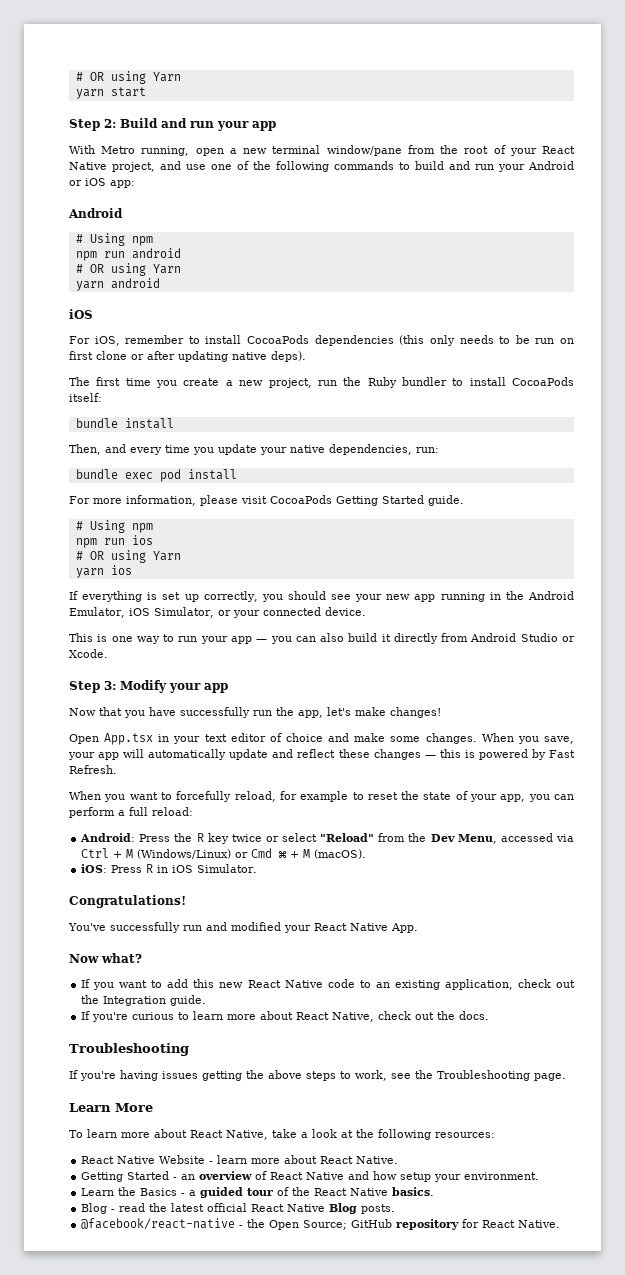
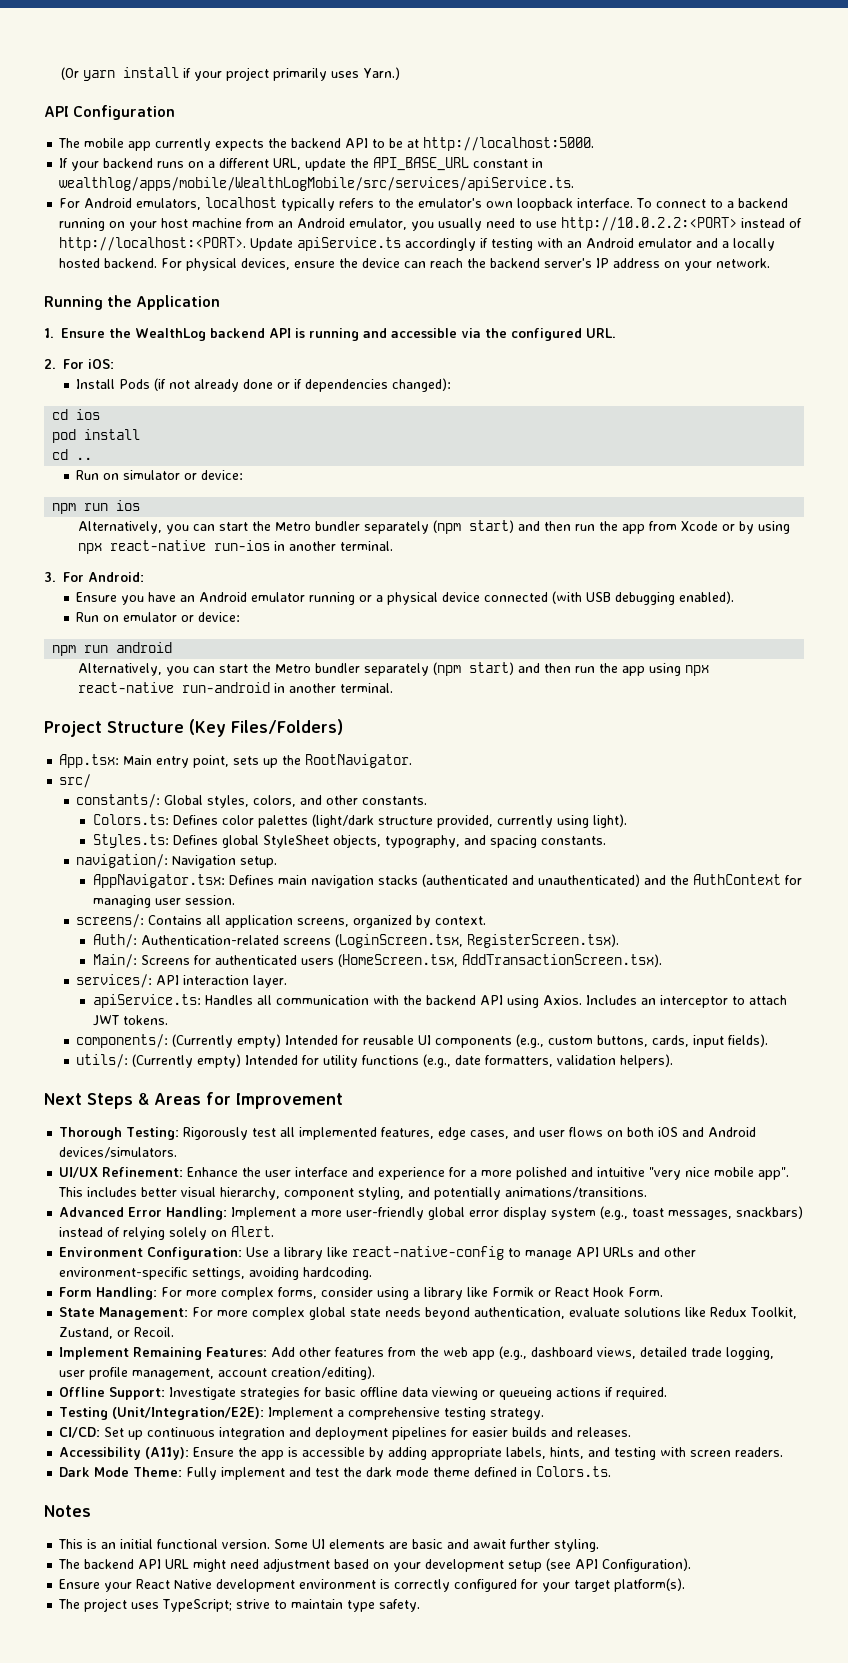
[75,71,181,84] [75,87,146,99] [69,118,276,131] [69,145,575,156] [69,161,574,172] [69,178,135,188] [68,208,123,218] [75,233,153,246] [75,248,181,261] [75,263,181,276] [75,278,160,291] [69,309,93,319] [69,335,575,346] [69,351,306,362] [69,377,574,388] [69,393,102,402] [75,418,174,429] [69,444,439,455] [75,469,237,482] [69,495,464,506] [75,520,153,533] [75,535,153,548] [75,550,181,563] [75,565,132,578] [69,591,574,602] [69,607,366,618] [69,633,575,644] [69,649,108,658] [69,680,228,693] [69,707,441,718] [69,733,575,745] [68,749,575,760] [69,765,117,774] [69,791,574,802] [69,807,193,818] [80,833,574,844] [81,848,367,859] [81,864,258,873] [69,895,186,908] [68,922,418,933] [69,953,142,963] [81,979,575,990] [81,995,207,1006] [81,1011,490,1022] [69,1043,189,1056] [69,1070,566,1081] [69,1103,153,1112] [69,1129,495,1140] [81,1155,399,1164] [81,1171,540,1182] [81,1187,435,1198] [81,1203,396,1214] [81,1218,561,1230] # OR using Yarn // yarn start // Step 2: Build and run your app // With Metro running, open a new terminal window/pane from the root of your React Native project, and use one of the following commands to build and run your Android or iOS app: // Android // # Using npm // npm run android // # OR using Yarn // yarn android // iOS // For iOS, remember to install CocoaPods dependencies (this only needs to be run on first clone or after updating native deps). // The first time you create a new project, run the Ruby bundler to install CocoaPods itself: // bundle install // Then, and every time you update your native dependencies, run: // bundle exec pod install // For more information, please visit CocoaPods Getting Started guide. // # Using npm // npm run ios // # OR using Yarn // yarn ios // If everything is set up correctly, you should see your new app running in the Android Emulator, iOS Simulator, or your connected device. // This is one way to run your app — you can also build it directly from Android Studio or Xcode. // Step 3: Modify your app // Now that you have successfully run the app, let's make changes! // Open App.tsx in your text editor of choice and make some changes. When you save, your app will automatically update and reflect these changes — this is powered by Fast Refresh. // When you want to forcefully reload, for example to reset the state of your app, you can perform a full reload: // Android: Press the R key twice or select "Reload" from the Dev Menu, accessed via Ctrl + M (Windows/Linux) or Cmd ⌘ + M (macOS). // iOS: Press R in iOS Simulator. // Congratulations! // You've successfully run and modified your React Native App. // Now what? // If you want to add this new React Native code to an existing application, check out the Integration guide. // If you're curious to learn more about React Native, check out the docs. // Troubleshooting // If you're having issues getting the above steps to work, see the Troubleshooting page. // Learn More // To learn more about React Native, take a look at the following resources: // React Native Website - learn more about React Native. // Getting Started - an overview of React Native and how setup your environment. // Learn the Basics - a guided tour of the React Native basics. // Blog - read the latest official React Native Blog posts. // @facebook/react-native - the Open Source; GitHub repository for React Native. -> [60,67,400,81] [44,105,176,120] [58,137,595,151] [59,157,544,171] [59,177,575,191] [59,197,789,211] [59,217,803,231] [59,237,776,251] [59,258,771,271] [44,295,221,310] [44,328,616,341] [44,359,114,369] [76,378,452,392] [52,409,101,420] [52,429,141,443] [52,449,93,460] [76,470,244,480] [52,500,141,514] [77,520,790,534] [77,540,393,554] [44,572,144,582] [76,591,735,605] [76,612,241,622] [52,642,173,656] [77,662,709,676] [77,682,393,693] [44,719,343,737] [59,754,413,768] [59,774,92,788] [76,794,428,808] [92,814,627,828] [92,834,606,848] [76,854,278,868] [92,874,802,888] [92,895,235,908] [76,914,487,928] [92,934,619,948] [92,954,662,968] [76,974,288,988] [92,994,787,1008] [92,1015,168,1026] [76,1034,769,1048] [76,1054,674,1068] [44,1092,343,1109] [59,1127,757,1140] [59,1147,178,1158] [59,1167,790,1180] [58,1187,648,1200] [59,1206,804,1220] [59,1226,275,1240] [59,1246,697,1260] [59,1267,373,1280] [59,1287,664,1300] [59,1307,798,1320] [59,1327,175,1339] [59,1346,775,1360] [59,1366,376,1380] [59,1387,668,1400] [59,1407,545,1420] [59,1427,632,1440] [59,1447,784,1460] [59,1466,612,1480] [44,1505,91,1517] [58,1539,600,1552] [58,1558,692,1572] [59,1578,686,1592] [58,1598,421,1612] (Or yarn install if your project primarily uses Yarn.) // API Configuration // The mobile app currently expects the backend API to be at http://localhost:5000. // If your backend runs on a different URL, update the API_BASE_URL constant in wealthlog/apps/mobile/WealthLogMobile/src/services/apiService.ts. // For Android emulators, localhost typically refers to the emulator's own loopback interface. To connect to a backend running on your host machine from an Android emulator, you usually need to use http://10.0.2.2:<PORT> instead of http://localhost:<PORT>. Update apiService.ts accordingly if testing with an Android emulator and a locally hosted backend. For physical devices, ensure the device can reach the backend server's IP address on your network. // Running the Application // 1. Ensure the WealthLog backend API is running and accessible via the configured URL. // 2. For iOS: // Install Pods (if not already done or if dependencies changed): // cd ios // pod install // cd .. // Run on simulator or device: // npm run ios // Alternatively, you can start the Metro bundler separately (npm start) and then run the app from Xcode or by using npx react-native run-ios in another terminal. // 3. For Android: // Ensure you have an Android emulator running or a physical device connected (with USB debugging enabled). // Run on emulator or device: // npm run android // Alternatively, you can start the Metro bundler separately (npm start) and then run the app using npx react-native run-android in another terminal. // Project Structure (Key Files/Folders) // App.tsx: Main entry point, sets up the RootNavigator. // src/ // constants/: Global styles, colors, and other constants. // Colors.ts: Defines color palettes (light/dark structure provided, currently using light). // Styles.ts: Defines global StyleSheet objects, typography, and spacing constants. // navigation/: Navigation setup. // AppNavigator.tsx: Defines main navigation stacks (authenticated and unauthenticated) and the AuthContext for managing user session. // screens/: Contains all application screens, organized by context. // Auth/: Authentication-related screens (LoginScreen.tsx, RegisterScreen.tsx). // Main/: Screens for authenticated users (HomeScreen.tsx, AddTransactionScreen.tsx). // services/: API interaction layer. // apiService.ts: Handles all communication with the backend API using Axios. Includes an interceptor to attach JWT tokens. // components/: (Currently empty) Intended for reusable UI components (e.g., custom buttons, cards, input fields). // utils/: (Currently empty) Intended for utility functions (e.g., date formatters, validation helpers). // Next Steps & Areas for Improvement // Thorough Testing: Rigorously test all implemented features, edge cases, and user flows on both iOS and Android devices/simulators. // UI/UX Refinement: Enhance the user interface and experience for a more polished and intuitive "very nice mobile app". This includes better visual hierarchy, component styling, and potentially animations/transitions. // Advanced Error Handling: Implement a more user-friendly global error display system (e.g., toast messages, snackbars) instead of relying solely on Alert. // Environment Configuration: Use a library like react-native-config to manage API URLs and other environment-specific settings, avoiding hardcoding. // Form Handling: For more complex forms, consider using a library like Formik or React Hook Form. // State Management: For more complex global state needs beyond authentication, evaluate solutions like Redux Toolkit, Zustand, or Recoil. // Implement Remaining Features: Add other features from the web app (e.g., dashboard views, detailed trade logging, user profile management, account creation/editing). // Offline Support: Investigate strategies for basic offline data viewing or queueing actions if required. // Testing (Unit/Integration/E2E): Implement a comprehensive testing strategy. // CI/CD: Set up continuous integration and deployment pipelines for easier builds and releases. // Accessibility (A11y): Ensure the app is accessible by adding appropriate labels, hints, and testing with screen readers. // Dark Mode Theme: Fully implement and test the dark mode theme defined in Colors.ts. // Notes // This is an initial functional version. Some UI elements are basic and await further styling. // The backend API URL might need adjustment based on your development setup (see API Configuration). // Ensure your React Native development environment is correctly configured for your target platform(s). // The project uses TypeScript; strive to maintain type safety.

